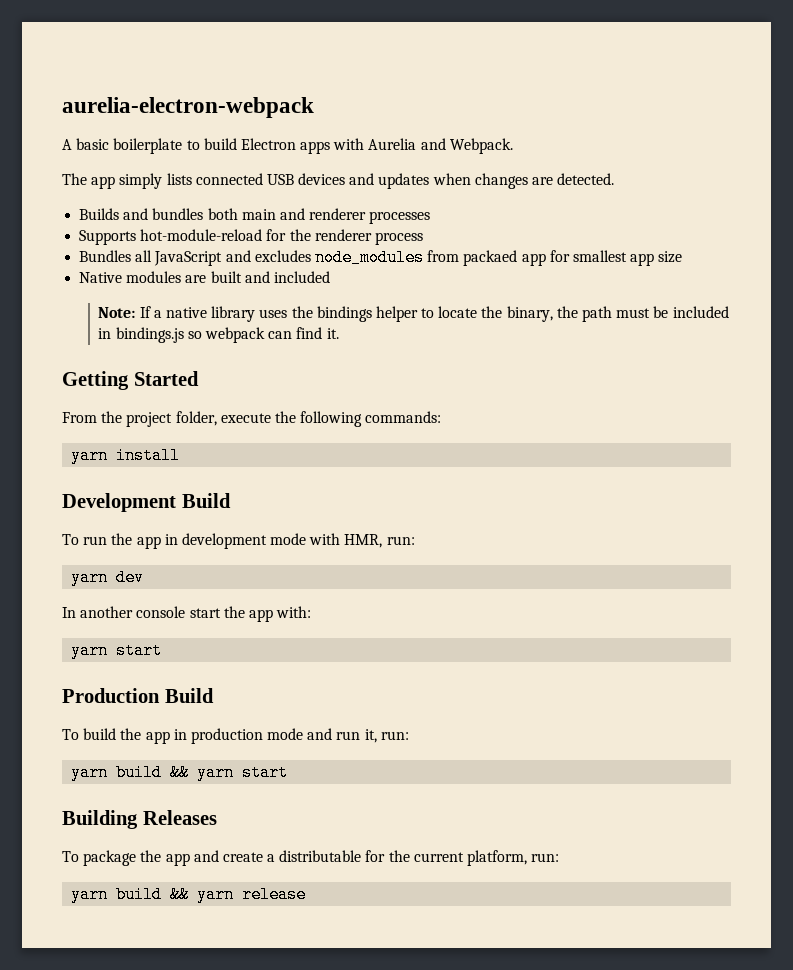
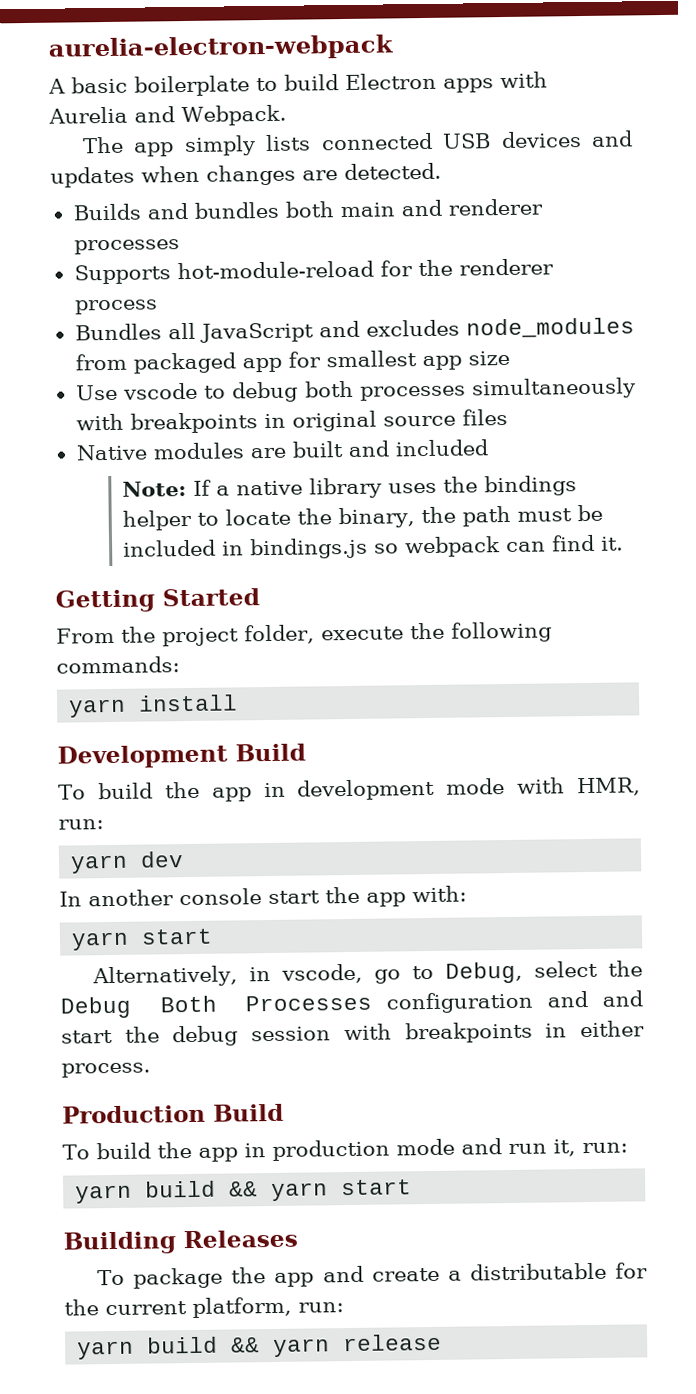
[463,250,518,266] packaed -> [132,352,236,374] packaged
(683, 257) none -> [75,377,636,403] [75,408,508,434] // Use vscode to debug both processes simultaneously with breakpoints in original source files
[83,536,108,545] run -> [97,782,153,800] build
(163, 650) none -> [92,960,644,988] [60,990,643,1019] [61,1020,645,1047] [61,1062,151,1078] // Alternatively, in vscode, go to Debug, select the Debug Both Processes configuration and and start the debug session with breakpoints in either process.

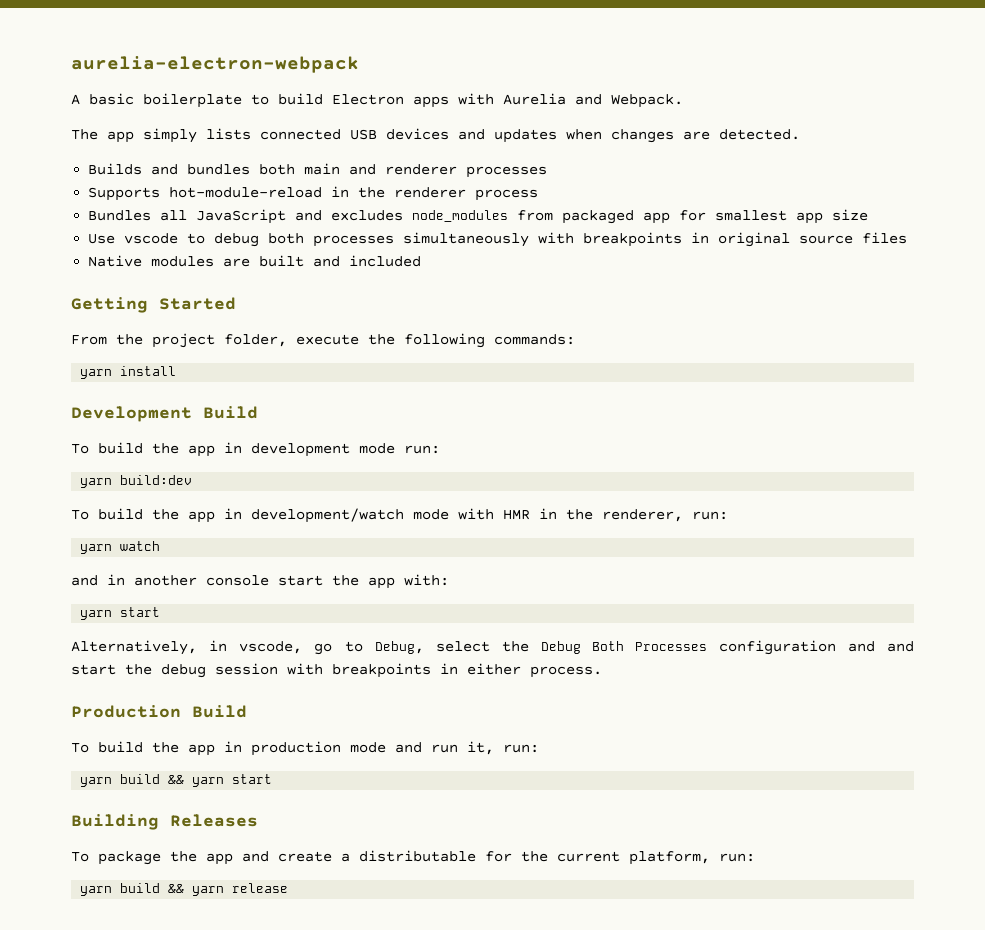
[379,260,413,277] for -> [331,186,350,198] in
[122,475,578,499] [122,504,604,531] [123,534,625,560] // Note: If a native library uses the bindings helper to locate the binary, the path must be included in bindings.js so webpack can find it. -> (422, 261) none
[517,777,641,797] [58,819,104,830] [70,851,185,874] [59,891,82,907] with HMR, run: // yarn dev // In -> [404,445,440,454] [80,475,193,488] [71,508,728,523] [80,541,161,554] [71,574,125,586] run: // yarn build:dev // To build the app in development/watch mode with HMR in the renderer, run: // yarn watch // and in

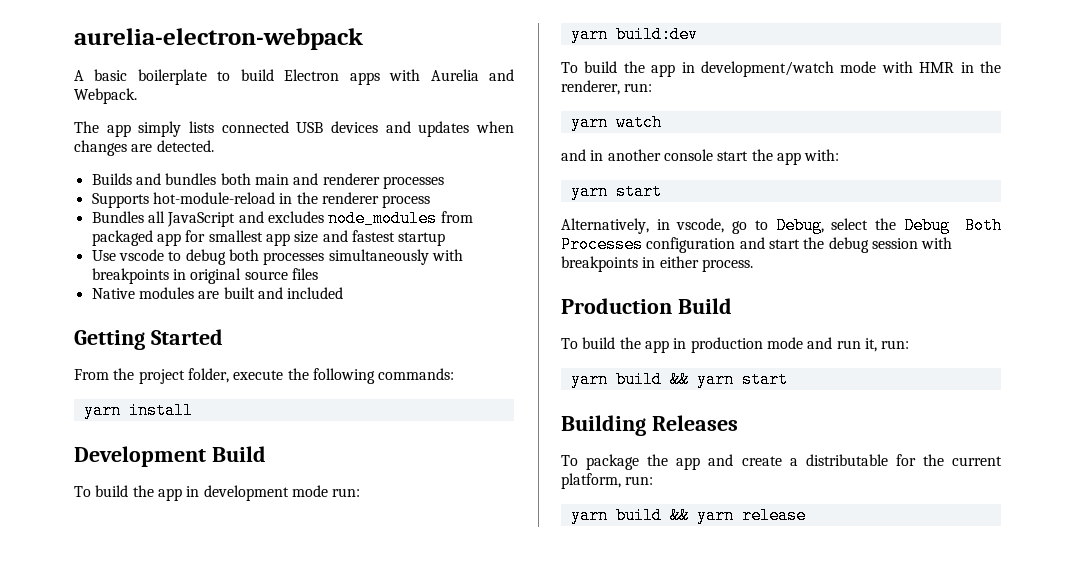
(869, 215) none -> [322,230,446,246] and fastest startup
[887,641,914,652] and -> (765, 243) none

